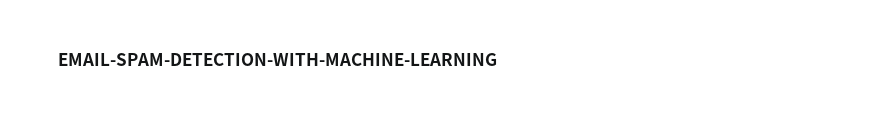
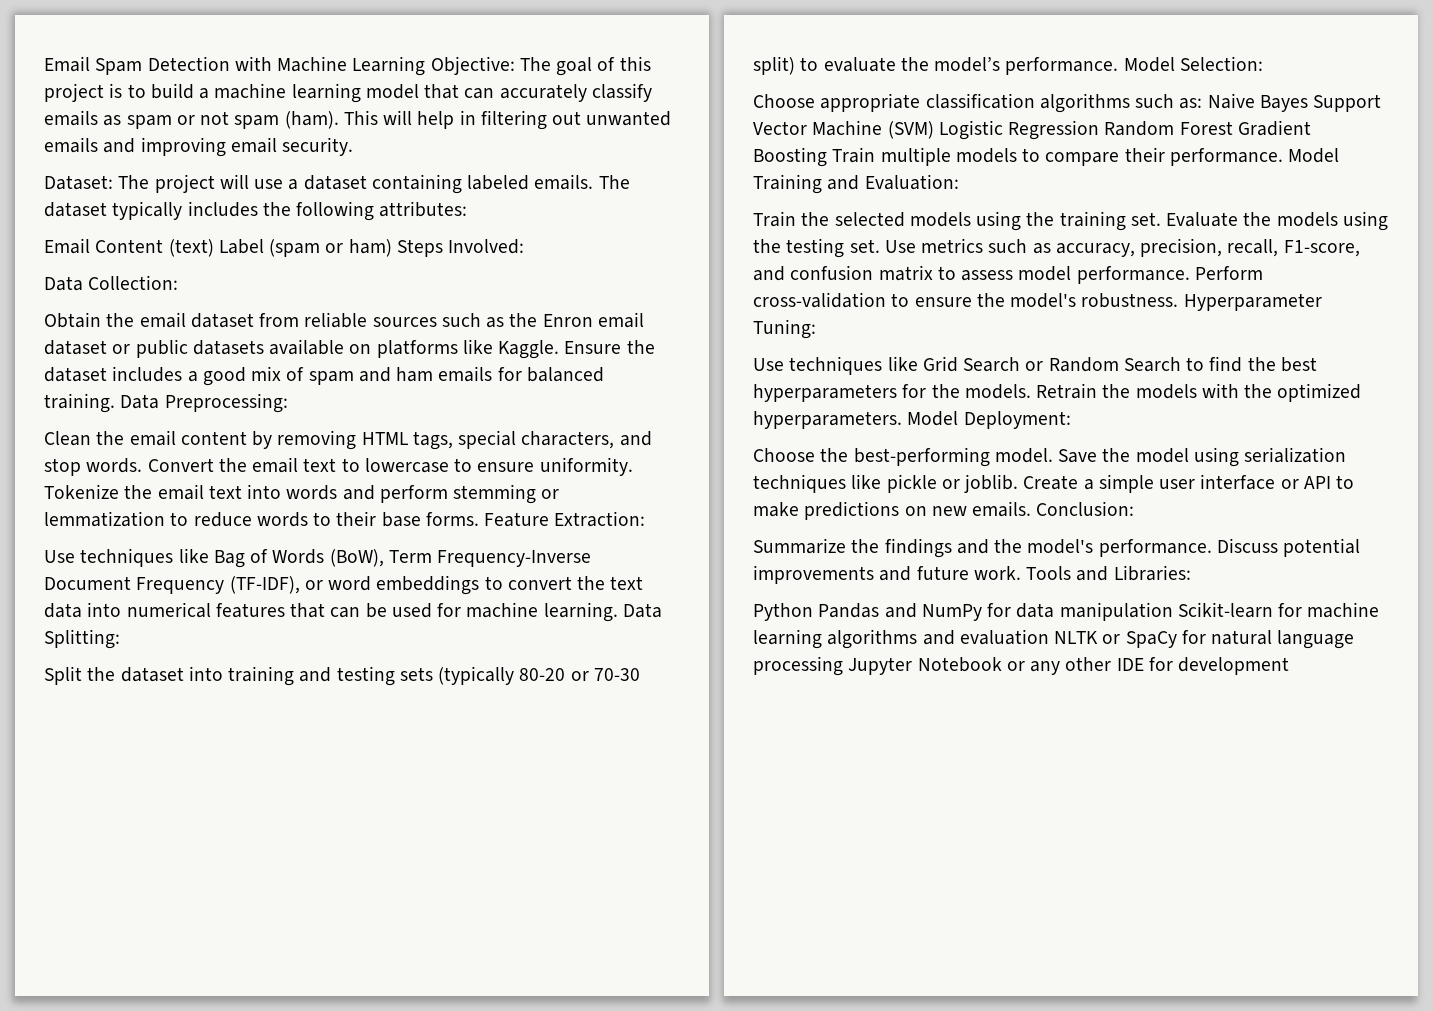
[58,53,497,66] EMAIL-SPAM-DETECTION-WITH-MACHINE-LEARNING -> [44,56,651,76] [44,83,652,103] [44,110,672,130] [44,137,354,157] [44,174,630,194] [44,201,468,221] [44,238,525,257] [44,275,179,291] [44,312,644,328] [44,339,655,359] [44,366,604,386] [44,393,288,413] [44,430,652,450] [44,457,633,476] [44,484,560,504] [44,511,646,527] [44,548,592,568] [44,575,644,595] [44,602,662,622] [44,629,120,649] [44,666,640,686] [753,56,1263,75] [753,93,1382,113] [753,120,1311,140] [753,147,1340,167] [753,174,959,194] [753,211,1388,231] [753,238,1360,258] [753,265,1263,284] [753,292,1322,311] [753,319,816,339] [753,356,1317,375] [753,383,1362,402] [753,411,1071,429] [753,447,1347,467] [753,474,1355,493] [753,501,1135,520] [753,538,1361,558] [753,565,1191,584] [753,602,1380,621] [753,629,1355,649] [753,656,1290,676] Email Spam Detection with Machine Learning Objective: The goal of this project is to build a machine learning model that can accurately classify emails as spam or not spam (ham). This will help in filtering out unwanted emails and improving email security. // Dataset: The project will use a dataset containing labeled emails. The dataset typically includes the following attributes: // Email Content (text) Label (spam or ham) Steps Involved: // Data Collection: // Obtain the email dataset from reliable sources such as the Enron email dataset or public datasets available on platforms like Kaggle. Ensure the dataset includes a good mix of spam and ham emails for balanced training. Data Preprocessing: // Clean the email content by removing HTML tags, special characters, and stop words. Convert the email text to lowercase to ensure uniformity. Tokenize the email text into words and perform stemming or lemmatization to reduce words to their base forms. Feature Extraction: // Use techniques like Bag of Words (BoW), Term Frequency-Inverse Document Frequency (TF-IDF), or word embeddings to convert the text data into numerical features that can be used for machine learning. Data Splitting: // Split the dataset into training and testing sets (typically 80-20 or 70-30 split) to evaluate the model’s performance. Model Selection: // Choose appropriate classification algorithms such as: Naive Bayes Support Vector Machine (SVM) Logistic Regression Random Forest Gradient Boosting Train multiple models to compare their performance. Model Training and Evaluation: // Train the selected models using the training set. Evaluate the models using the testing set. Use metrics such as accuracy, precision, recall, F1-score, and confusion matrix to assess model performance. Perform cross-validation to ensure the model's robustness. Hyperparameter Tuning: // Use techniques like Grid Search or Random Search to find the best hyperparameters for the models. Retrain the models with the optimized hyperparameters. Model Deployment: // Choose the best-performing model. Save the model using serialization techniques like pickle or joblib. Create a simple user interface or API to make predictions on new emails. Conclusion: // Summarize the findings and the model's performance. Discuss potential improvements and future work. Tools and Libraries: // Python Pandas and NumPy for data manipulation Scikit-learn for machine learning algorithms and evaluation NLTK or SpaCy for natural language processing Jupyter Notebook or any other IDE for development

